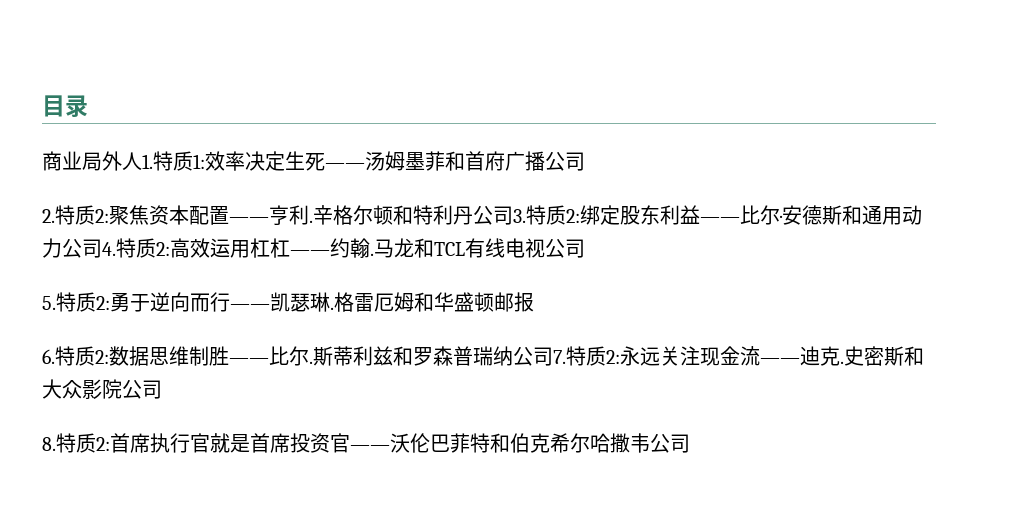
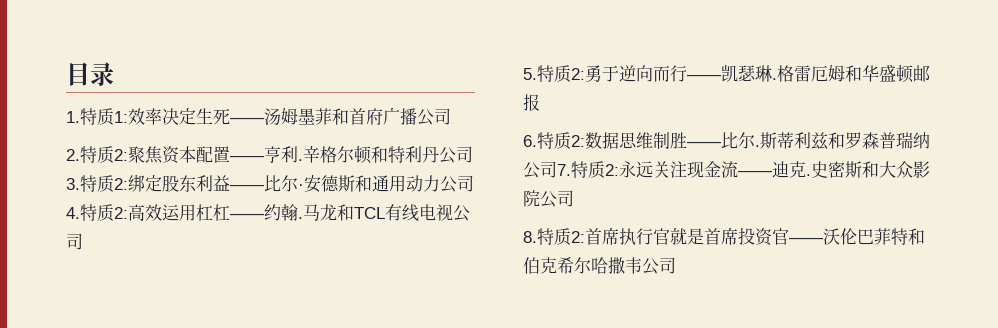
[42,151,142,171] 商业局外人 -> (114, 74) none

